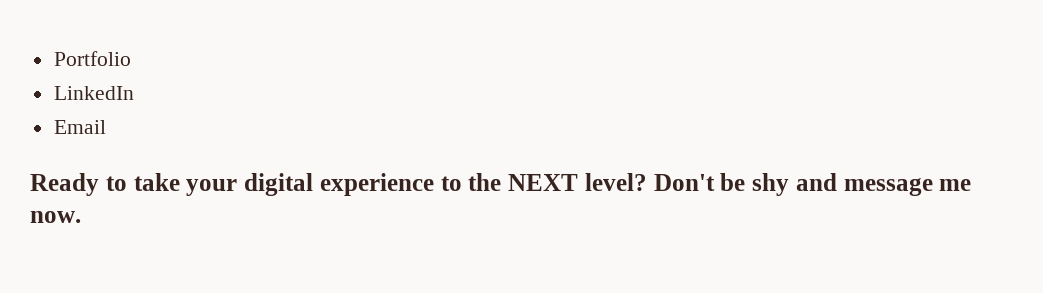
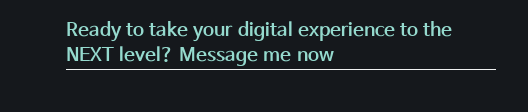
[53,51,131,66] [53,86,134,100] [53,120,106,134] Portfolio // LinkedIn // Email // -> (66, 31) none
[653,173,972,196] [30,211,81,223] Don't be shy and message me now. -> [179,47,334,66] Message me now

